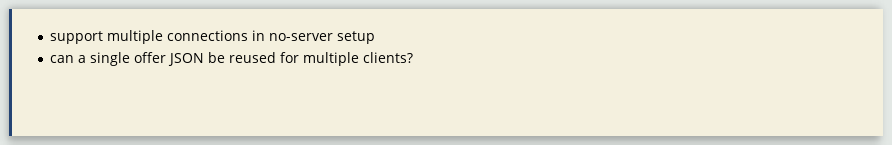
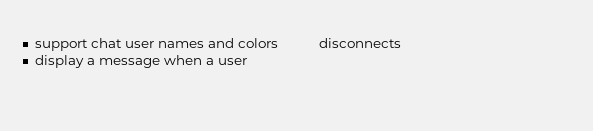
[107,30,376,44] [50,52,414,66] multiple connections in no-server setup // can a single offer JSON be reused for multiple clients? -> [90,38,278,48] [34,55,247,68] [318,38,401,48] chat user names and colors // display a message when a user disconnects

